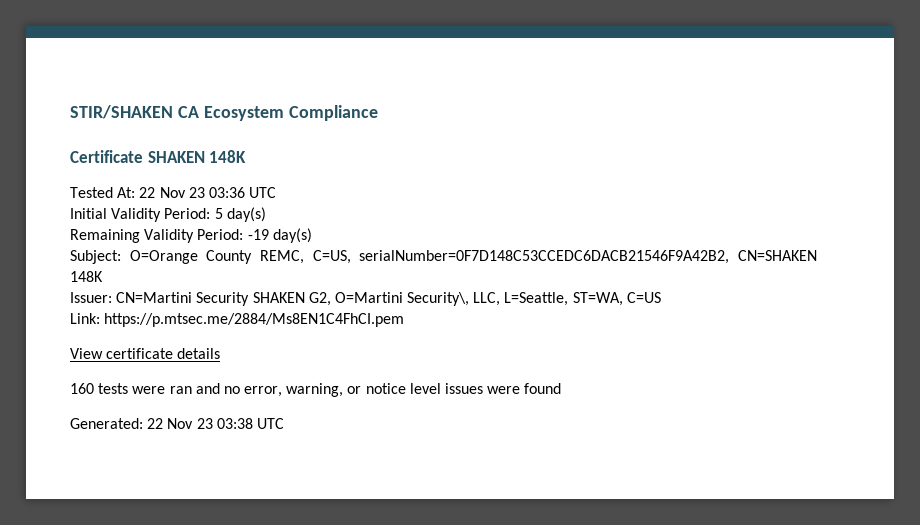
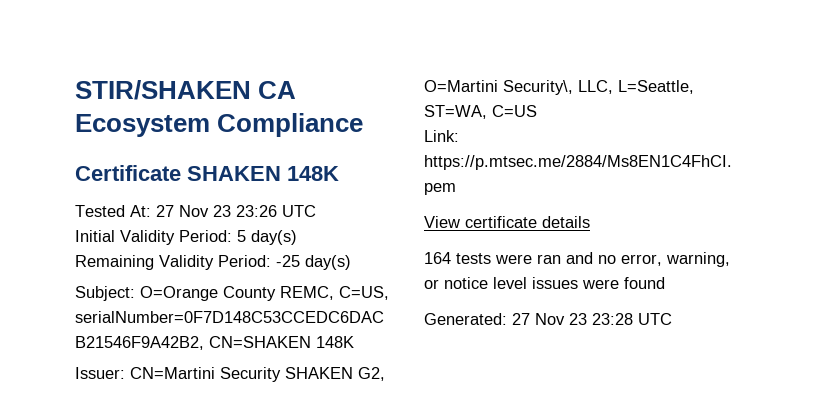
[139,187,245,198] 22 Nov 23 03:36 -> [156,205,277,217] 27 Nov 23 23:26
[247,229,269,240] -19 -> [276,255,300,267] -25
[70,383,94,394] 160 -> [424,252,451,264] 164
[147,418,253,429] 22 Nov 23 03:38 -> [512,313,633,325] 27 Nov 23 23:28

